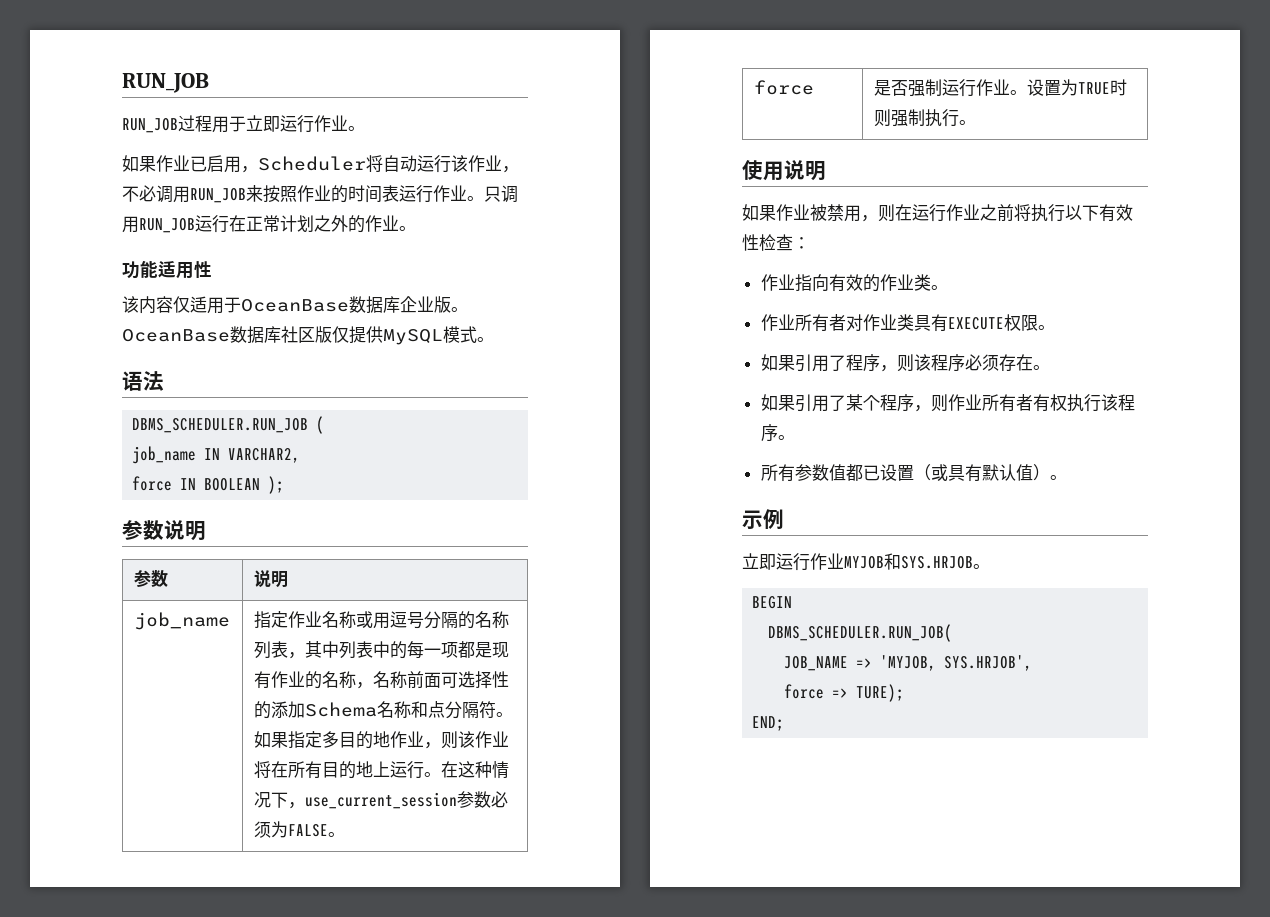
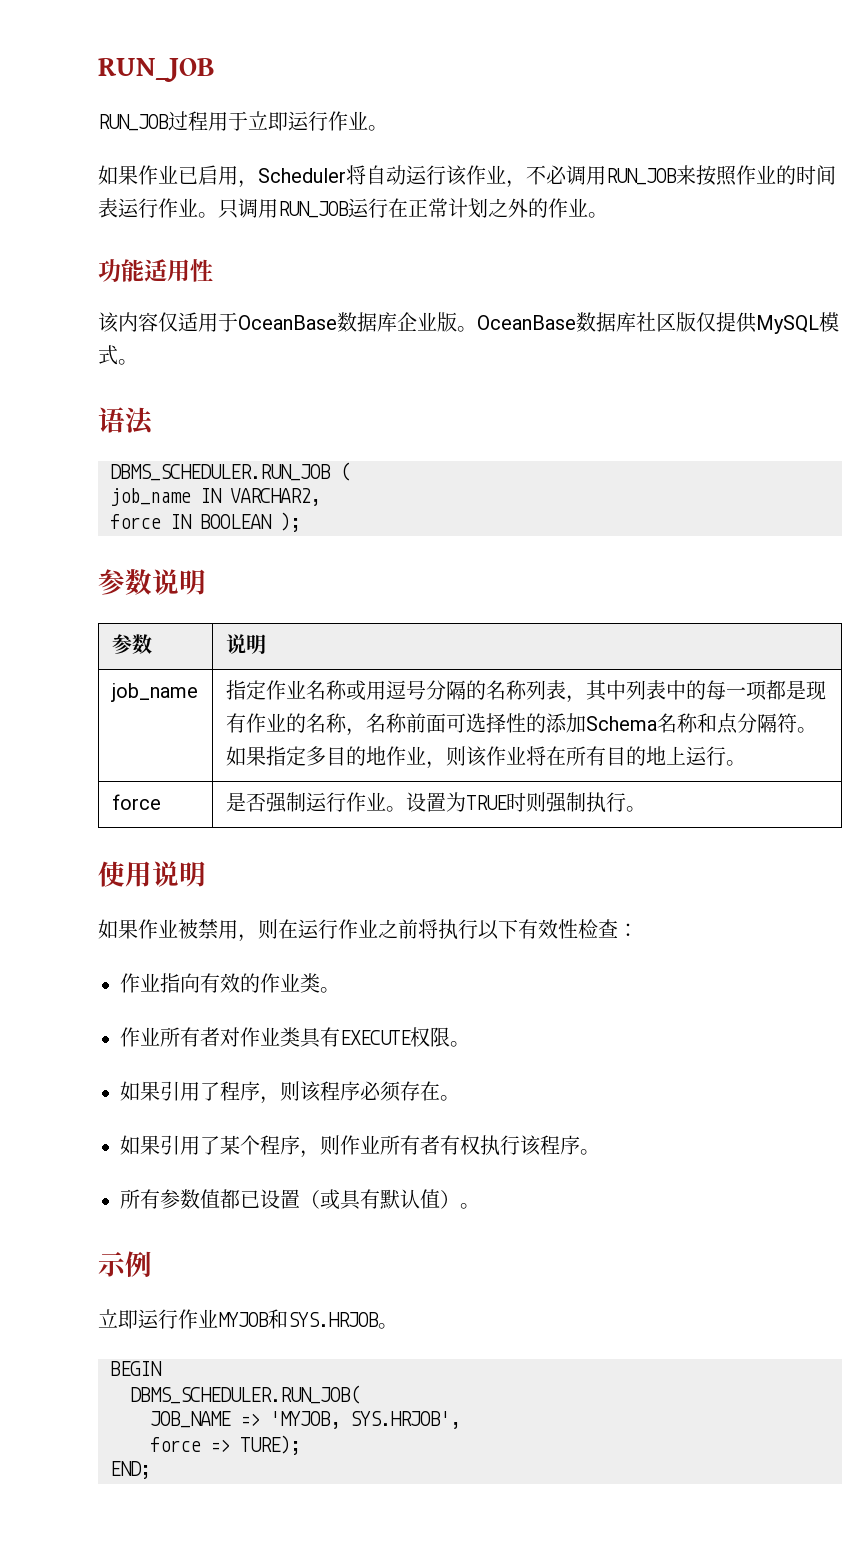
[440,761,509,779] [253,791,508,809] [253,821,345,838] 在这种情况下，use_current_session参数必须为FALSE。 -> (746, 763) none

